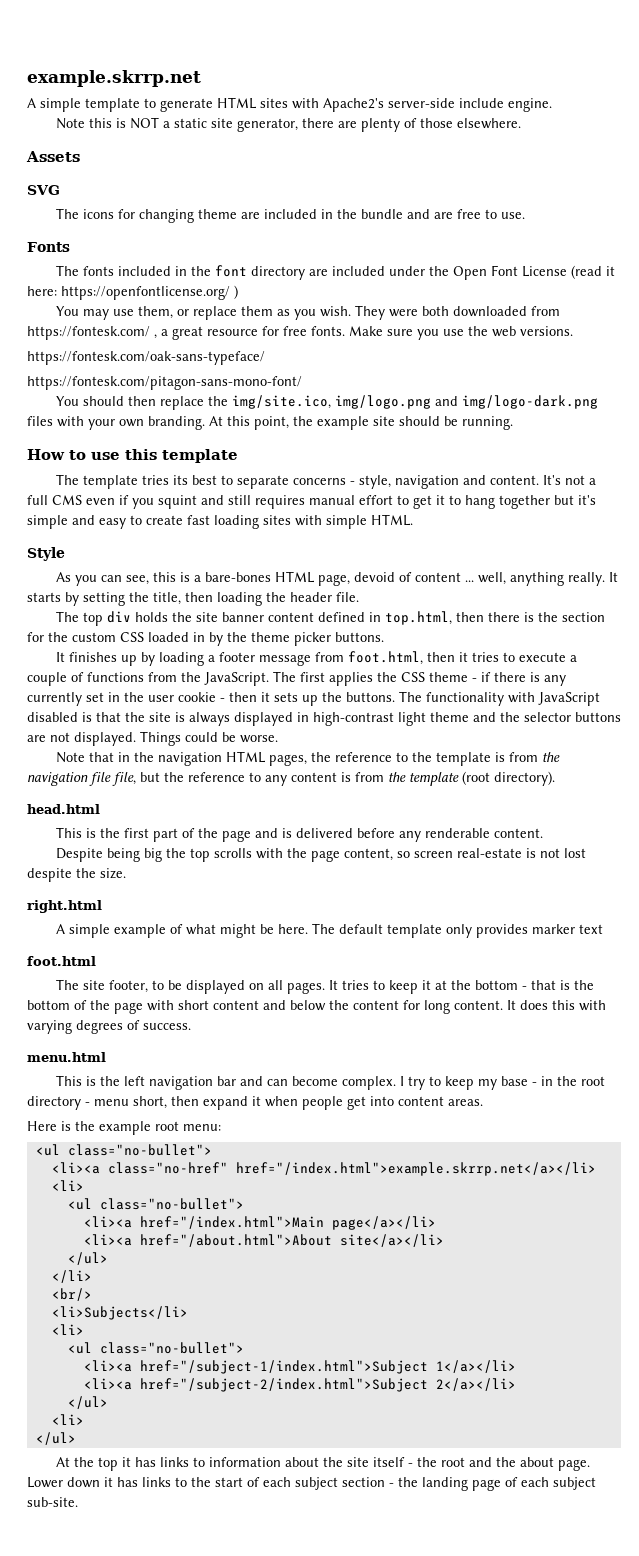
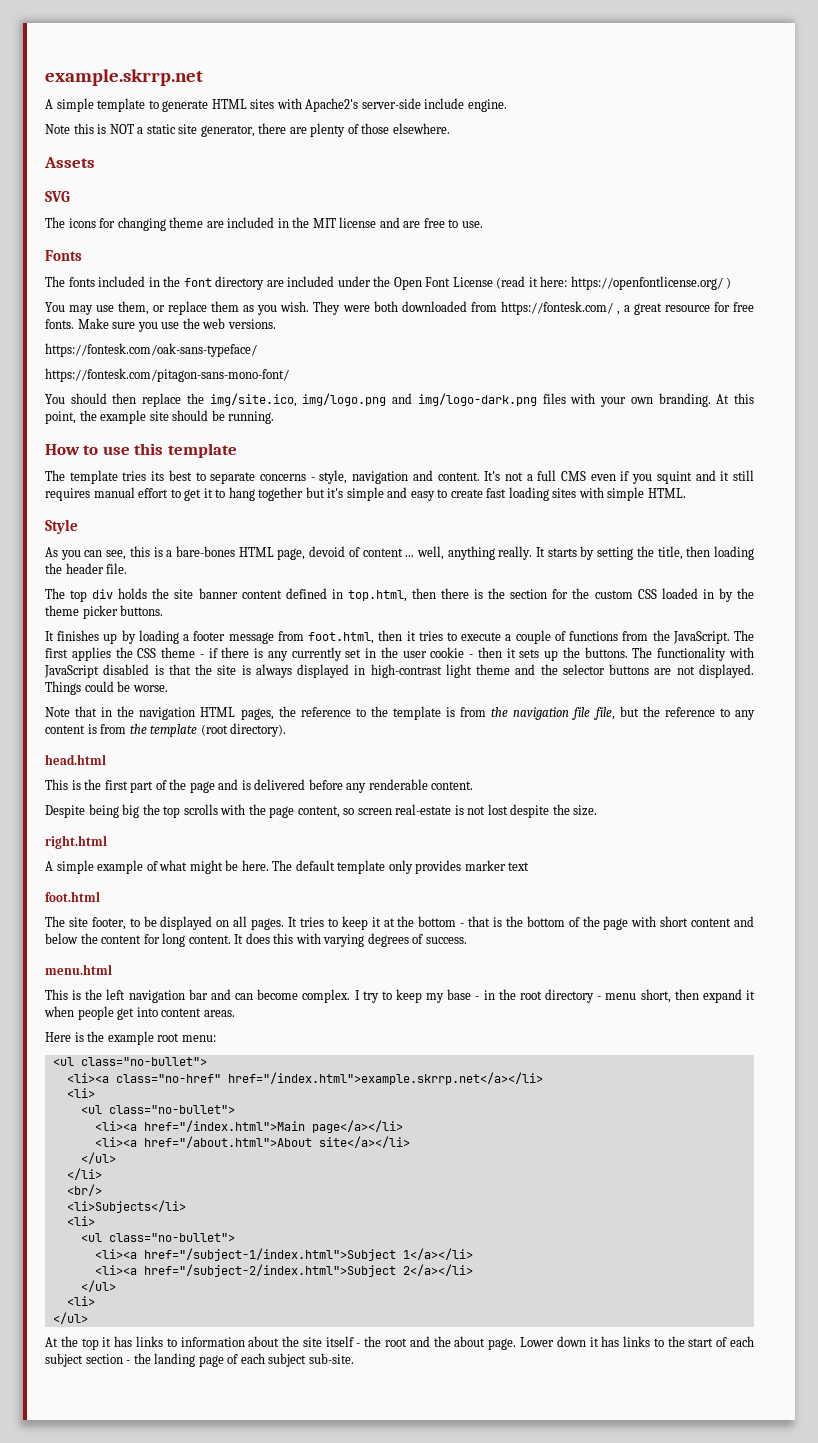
[361,209,404,219] bundle -> [312,217,377,228] MIT license
(224, 500) none -> [720,471,730,481] it

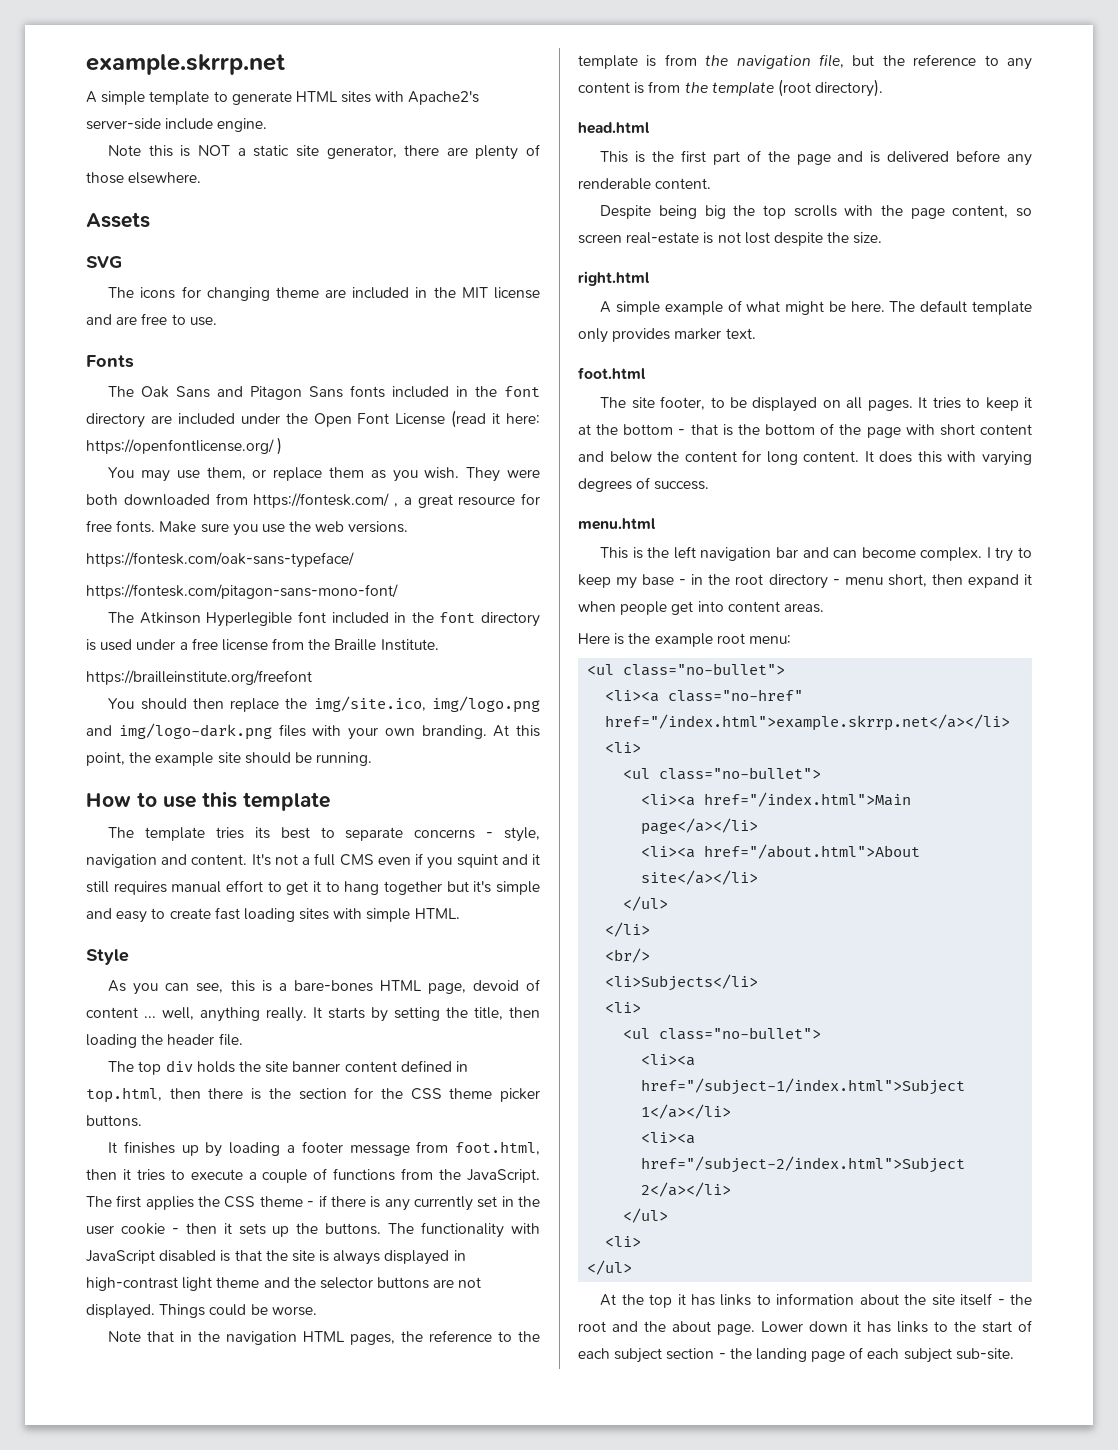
(65, 281) none -> [141,386,344,400] Oak Sans and Pitagon Sans
(289, 375) none -> [108,611,540,627] [86,638,439,651] [86,670,312,685] // The Atkinson Hyperlegible font included in the font directory is used under a free license from the Braille Institute. // https://brailleinstitute.org/freefont
[594,588,754,602] custom CSS loaded in by the -> [410,1088,442,1100] CSS
[572,707,591,720] file -> (811, 62) none
[508,862,530,871] text -> [725,328,756,339] text.

